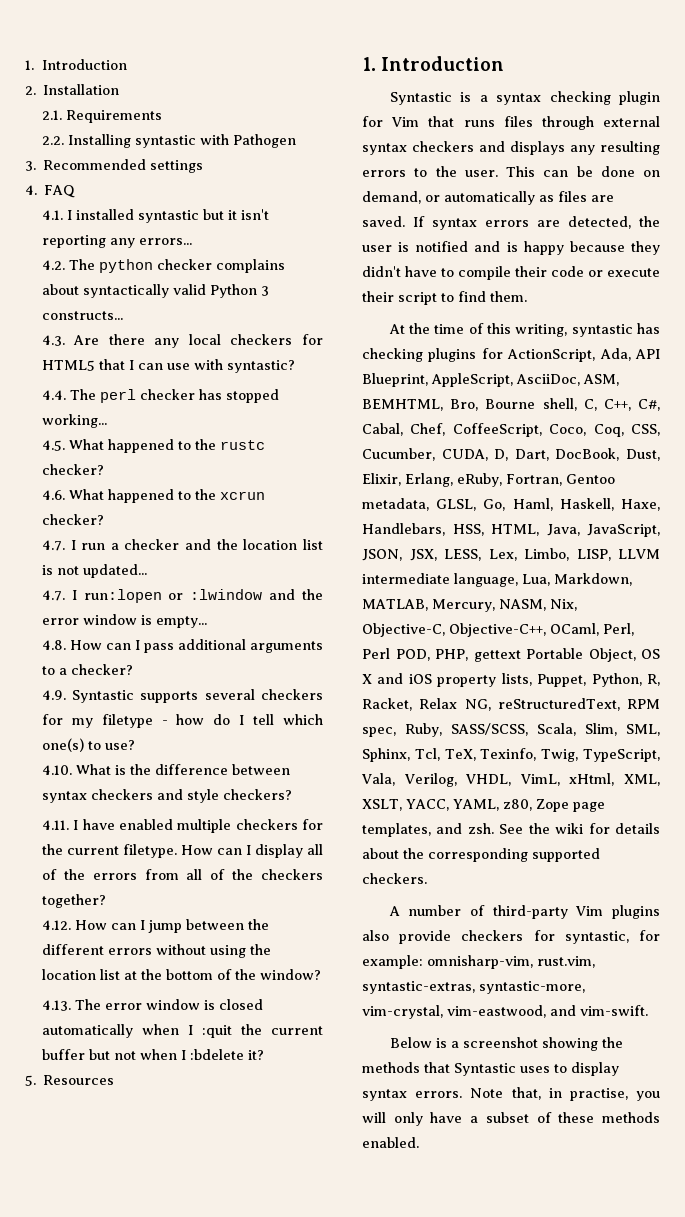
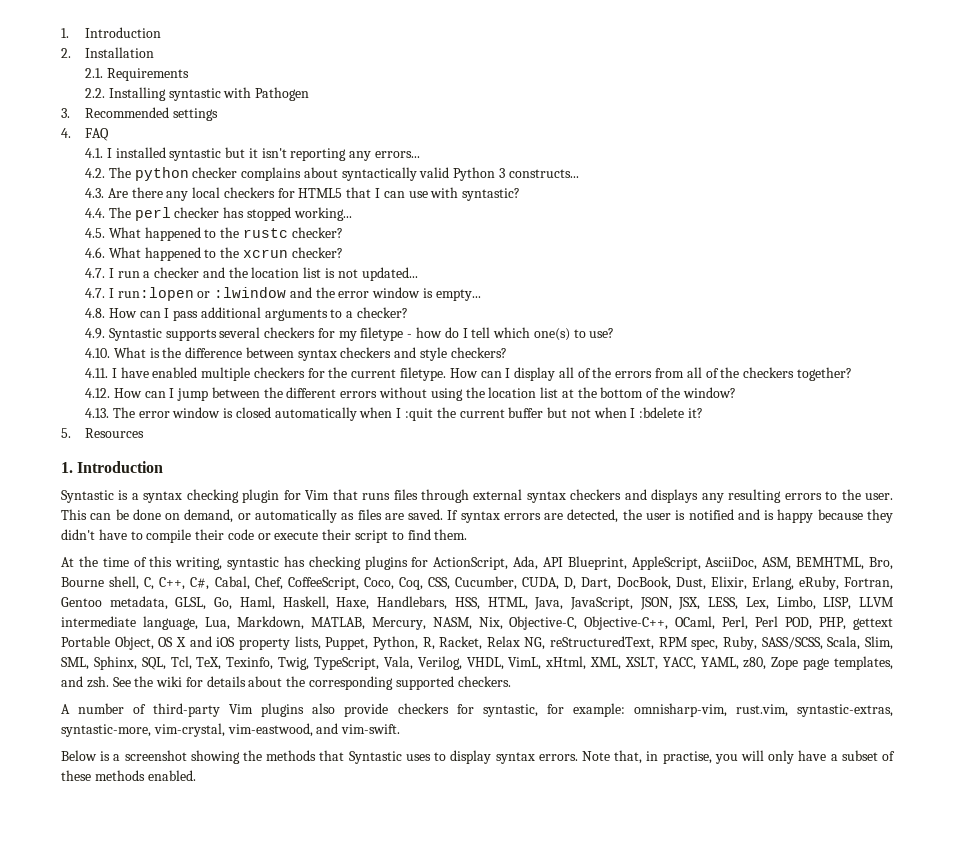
(410, 755) none -> [141,657,166,670] SQL,

